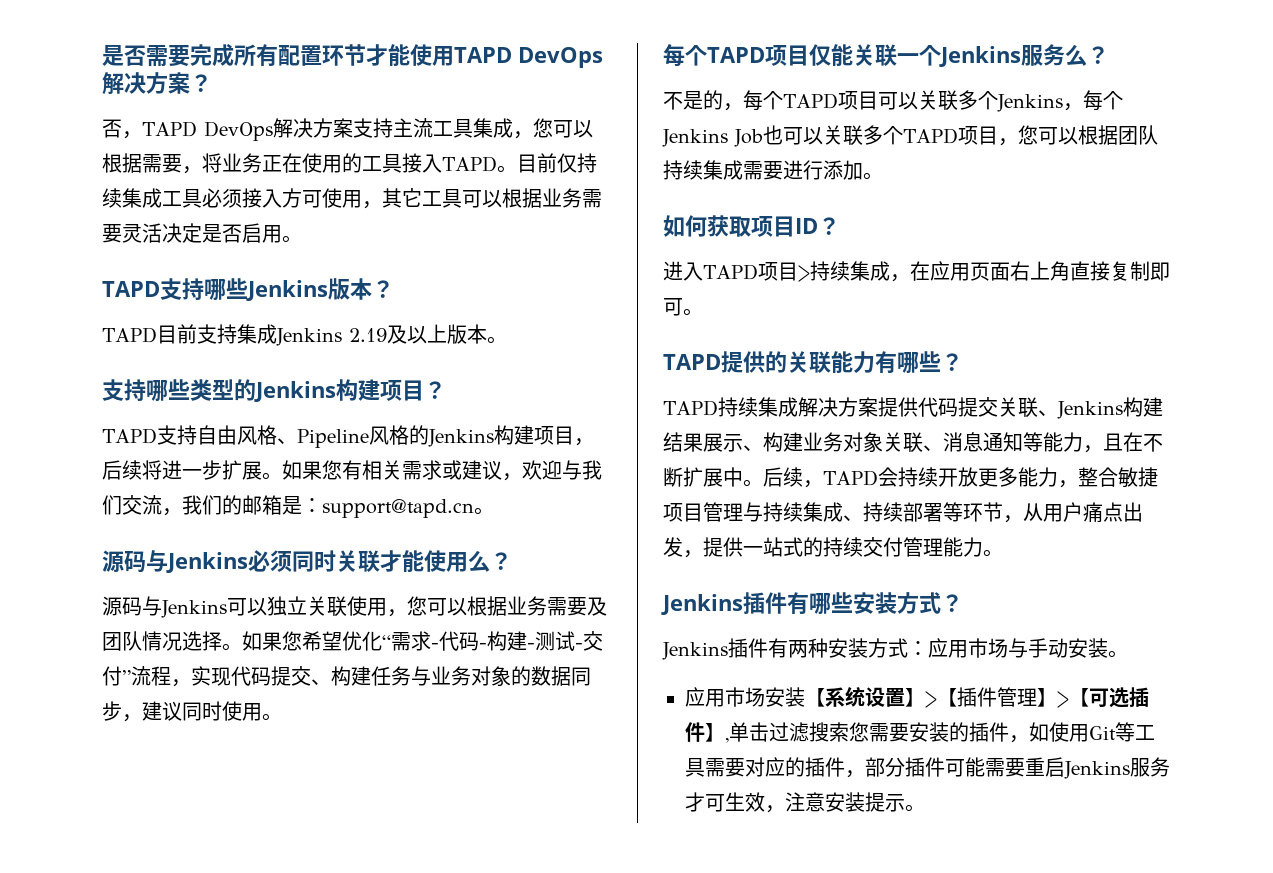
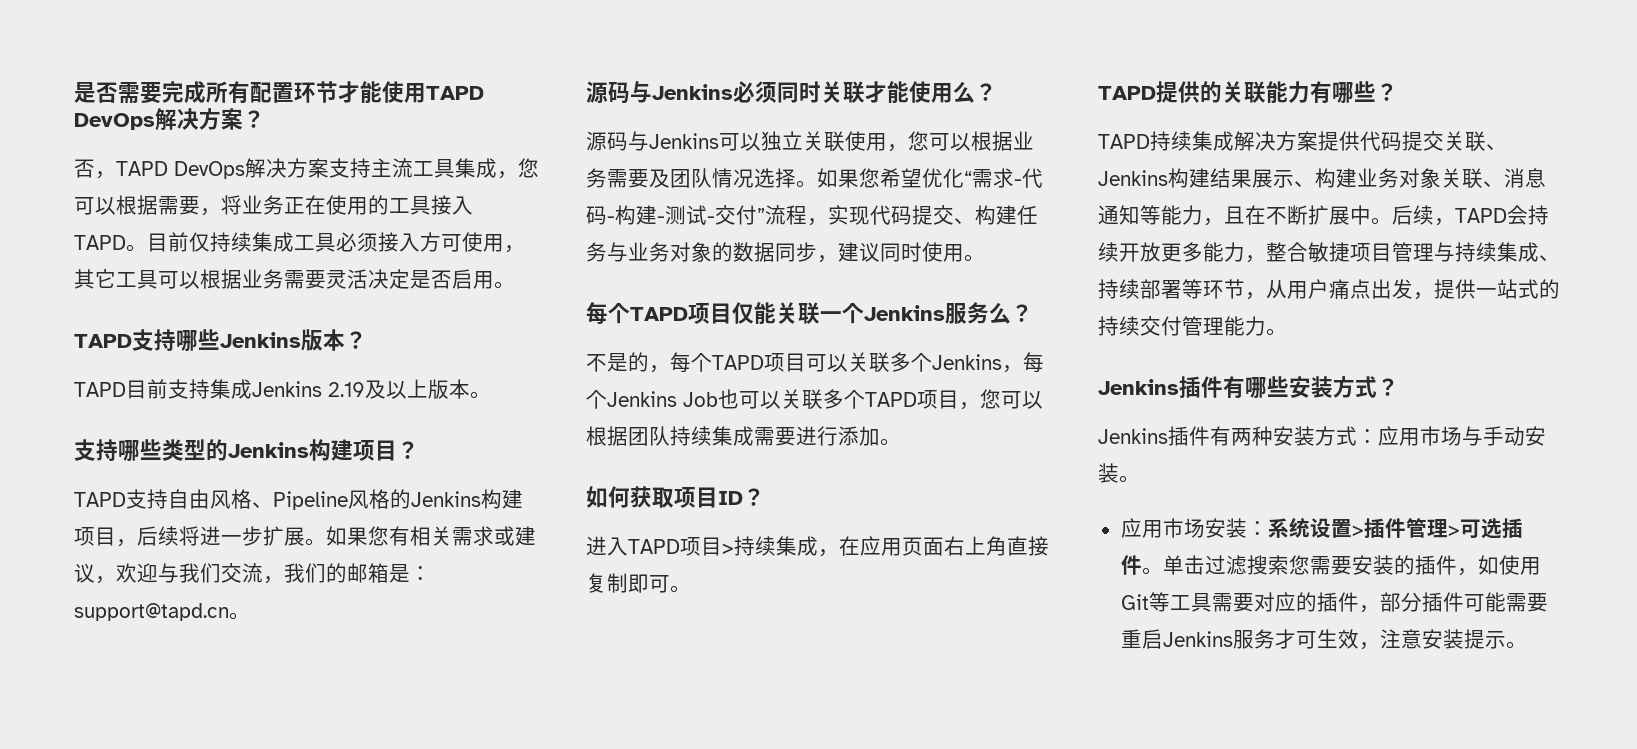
[805,688,825,707] 【 -> [1246,521,1268,536] ：
[905,687,1089,708] 】>【插件管理】>【 -> [1351,518,1460,538] >插件管理>
[705,723,729,743] 】, -> [1141,567,1163,575] 。

